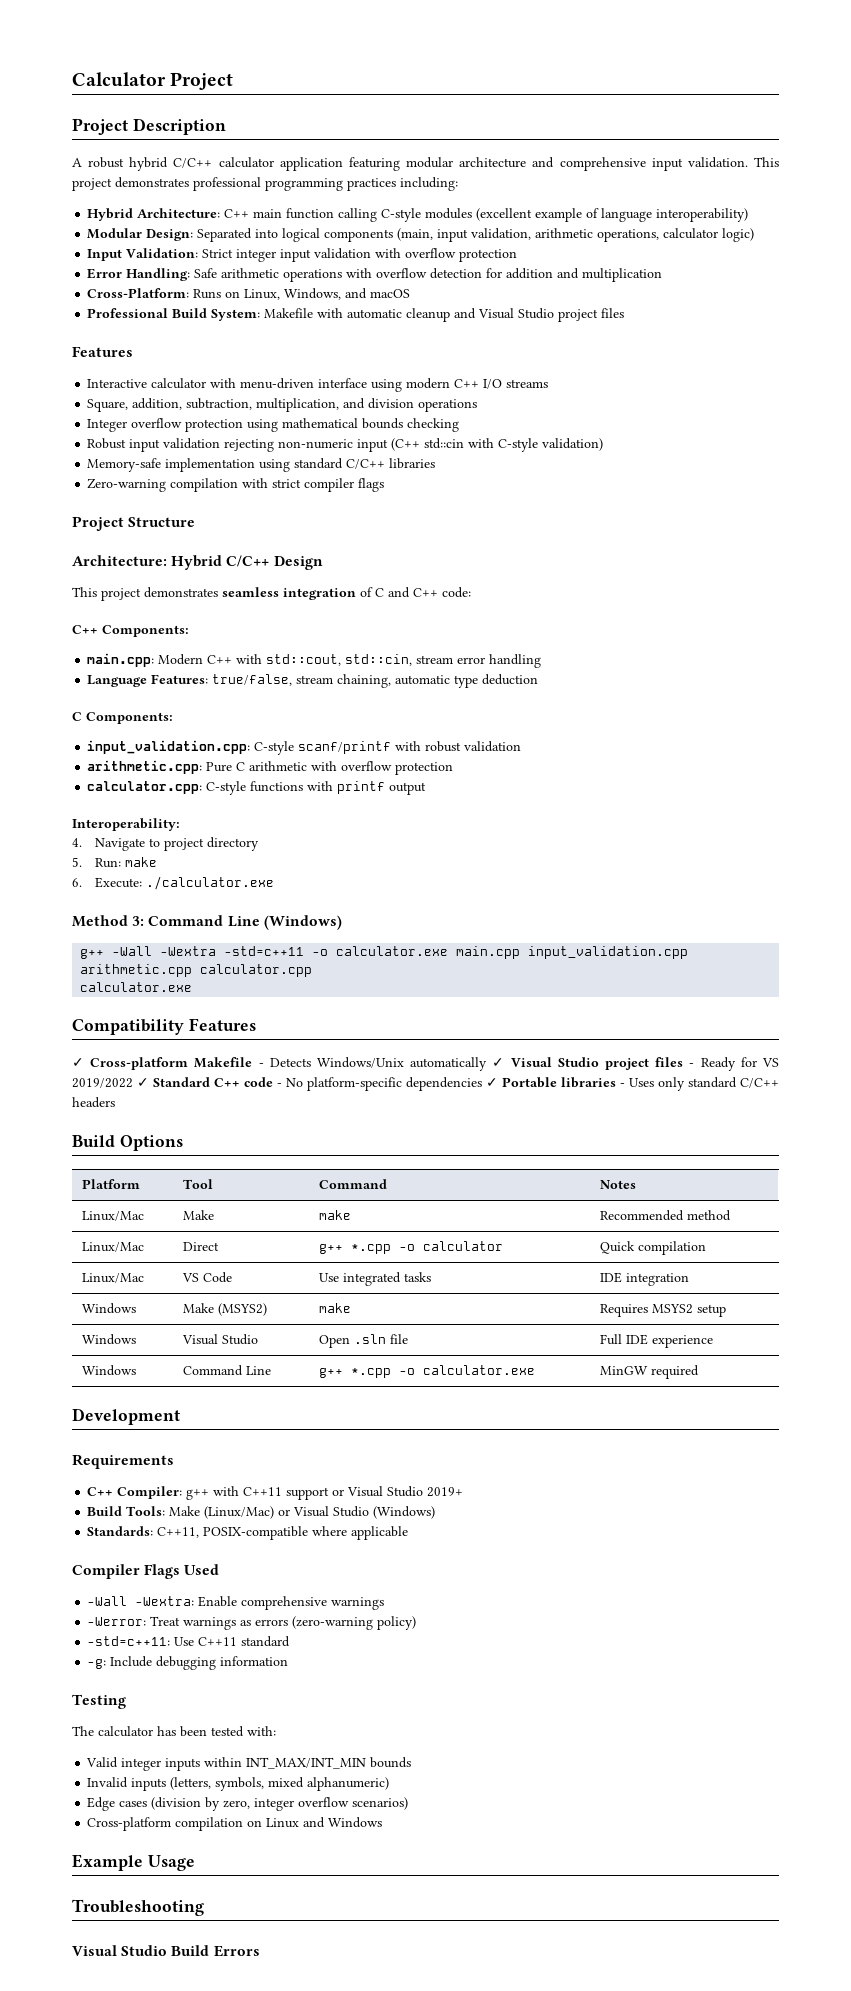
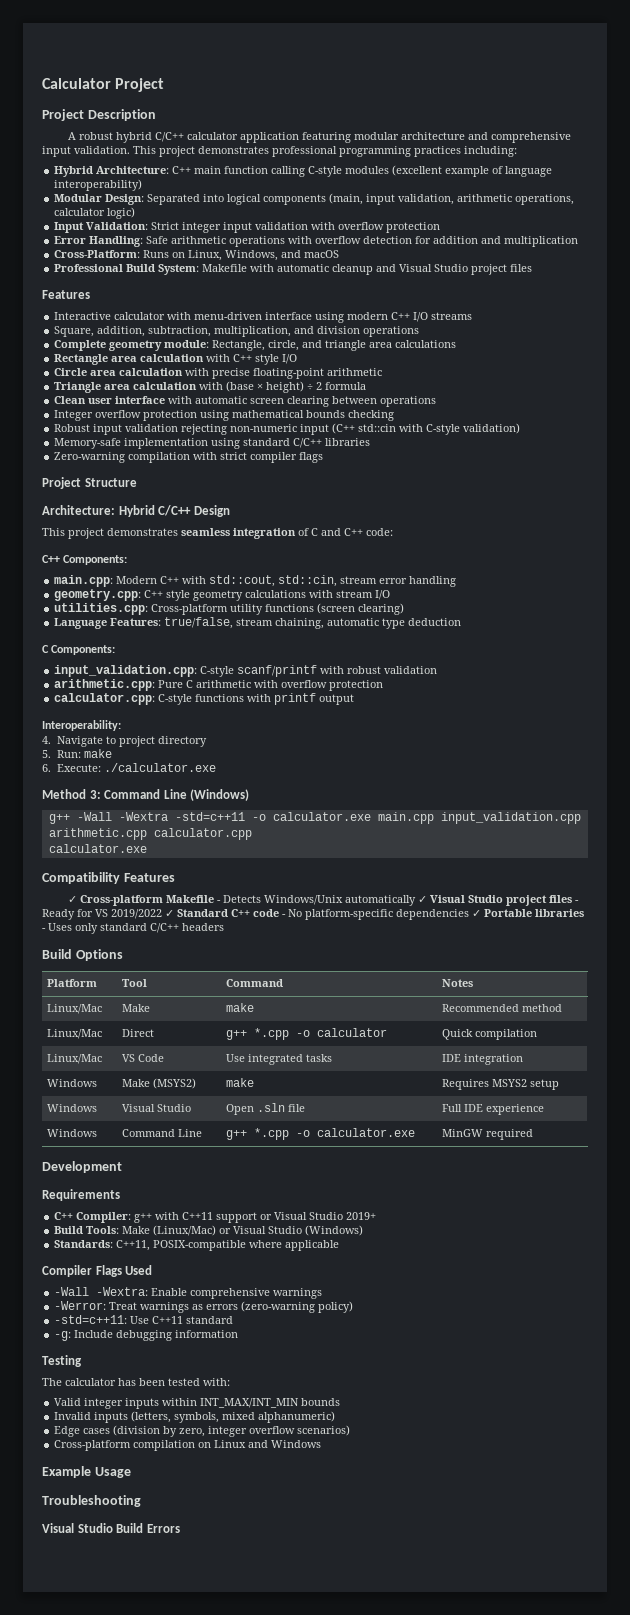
(478, 405) none -> [54,340,457,351] [54,354,298,365] [54,368,383,379] [54,381,367,393] [54,396,437,407] // Complete geometry module: Rectangle, circle, and triangle area calculations // Rectangle area calculation with C++ style I/O // Circle area calculation with precise floating-point arithmetic // Triangle area calculation with (base × height) ÷ 2 formula // Clean user interface with automatic screen clearing between operations
(542, 661) none -> [54,589,391,601] [54,603,405,615] // geometry.cpp: C++ style geometry calculations with stream I/O // utilities.cpp: Cross-platform utility functions (screen clearing)

